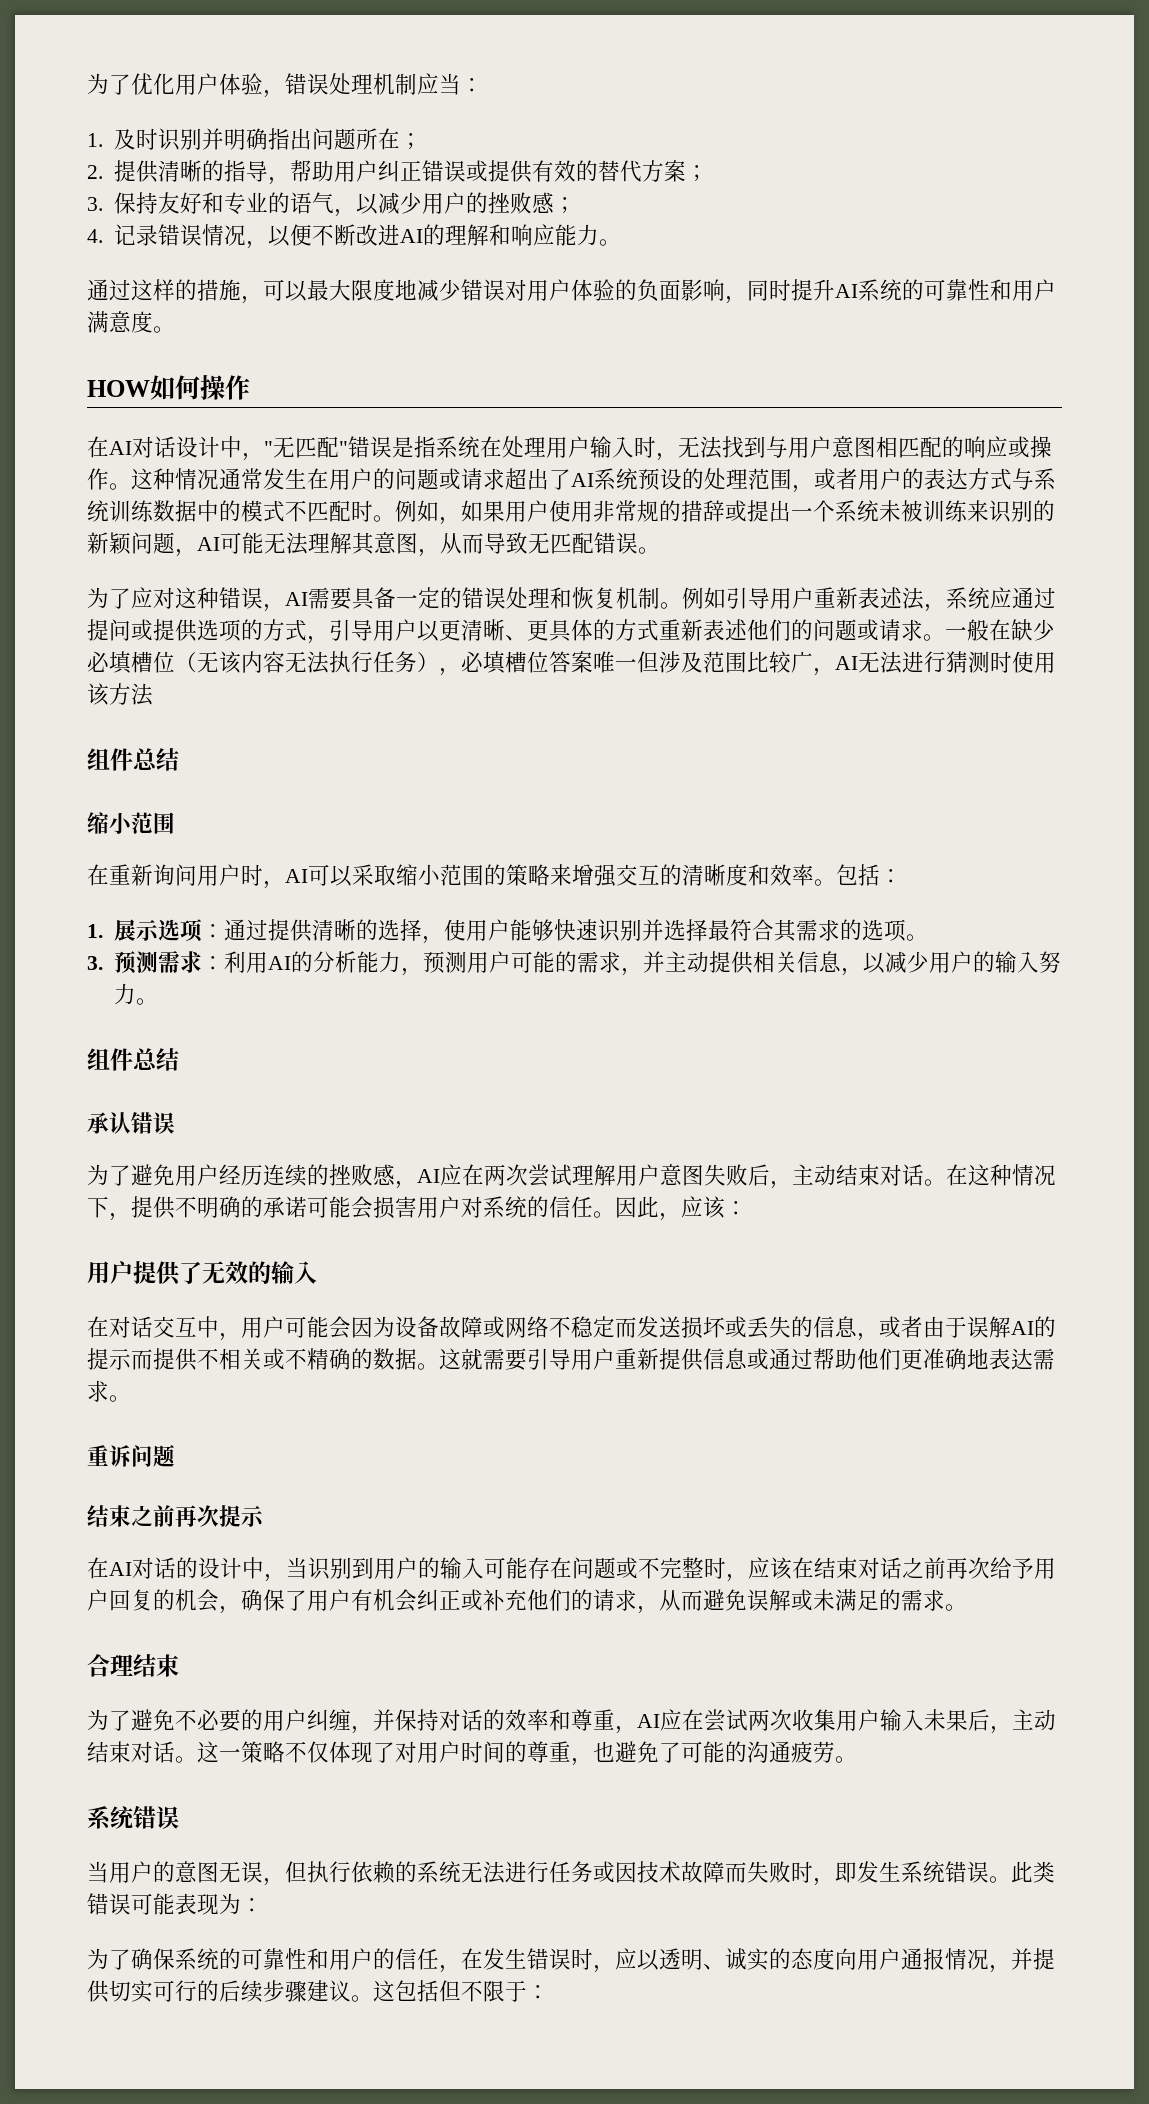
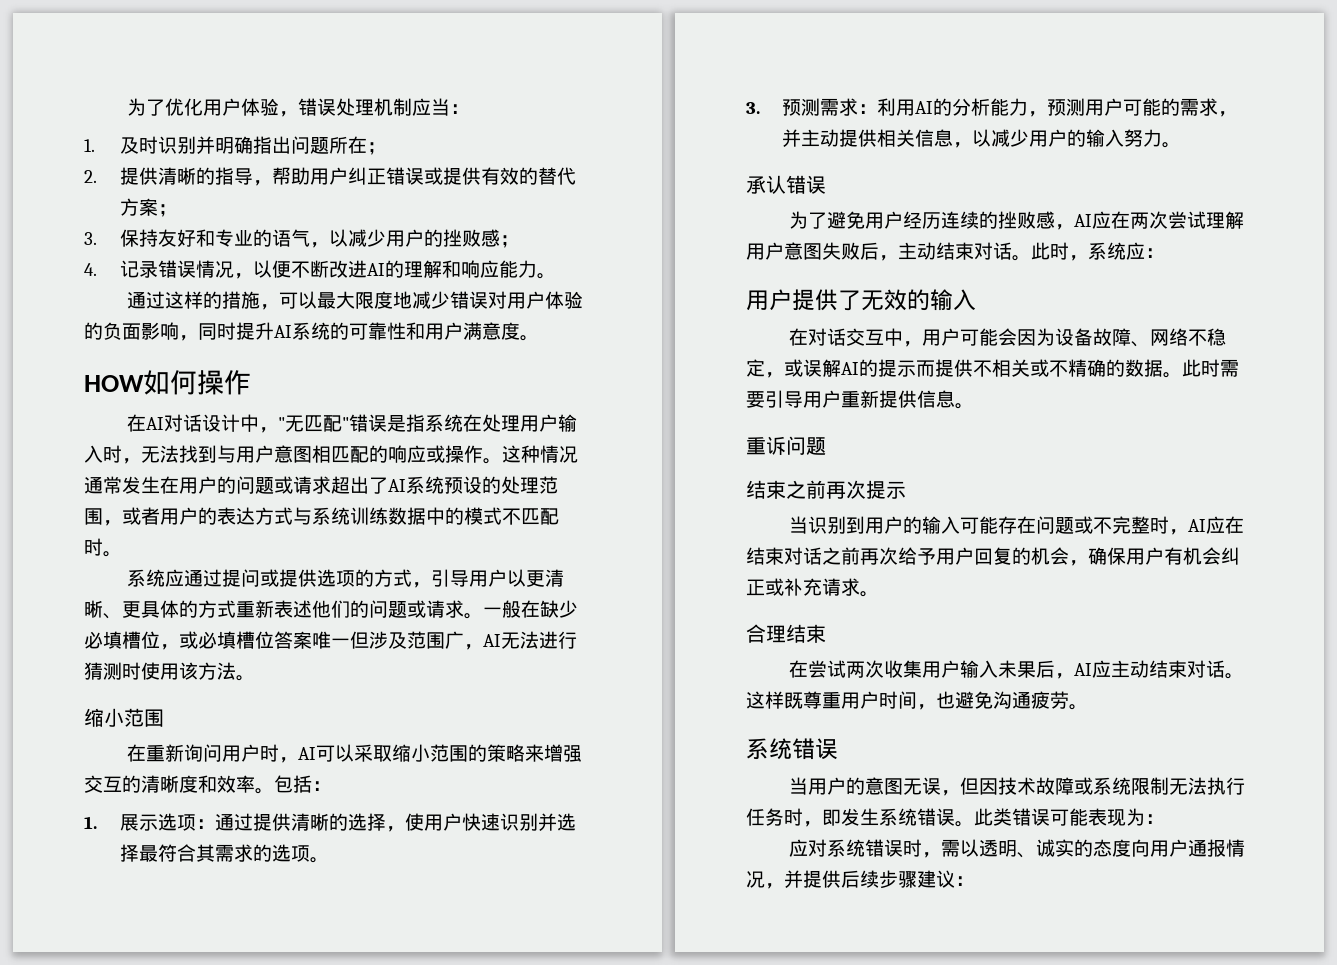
[395,500,1055,525] [87,532,660,557] [87,587,946,612] 例如，如果用户使用非常规的措辞或提出一个系统未被训练来识别的新颖问题，AI可能无法理解其意图，从而导致无匹配错误。 // 为了应对这种错误，AI需要具备一定的错误处理和恢复机制。例如引导用户重新表述法， -> (122, 554) //
[175,651,461,676] （无该内容无法执行任务）， -> [160,631,198,650] ，或
[747,651,791,673] 比较 -> (445, 640) none
[87,748,179,771] // 组件总结 -> [236,675,255,681] 。
[509,919,554,941] 能够 -> (463, 822) none
[87,1048,179,1071] // 组件总结 -> (1182, 145) none
[946,1164,1056,1186] [87,1196,725,1221] 在这种情况下，提供不明确的承诺可能会损害用户对系统的信任。因此，应该 -> [1031,242,1145,261] 此时，系统应
[483,1316,505,1338] 或 -> [1130,341,1150,347] 、
[615,1316,967,1341] 而发送损坏或丢失的信息，或者由于 -> [765,359,803,378] ，或
[439,1348,483,1370] 这就 -> [1182,359,1220,377] 此时
[747,1348,1055,1370] [87,1380,109,1402] 或通过帮助他们更准确地表达需求 -> (955, 399) none
[87,1557,286,1582] 在AI对话的设计中， -> (906, 490) none
[748,1557,792,1580] 应该 -> [1187,516,1225,534] AI应
[285,1590,307,1611] 了 -> (1126, 556) none
[527,1589,967,1614] [87,1654,179,1677] [87,1709,682,1734] 他们的请求，从而避免误解或未满足的需求。 // 合理结束 // 为了避免不必要的用户纠缠，并保持对话的效率和尊重，AI应 -> [822,578,879,597] [746,624,826,643] 请求。 // 合理结束 //
(1012, 1730) none -> [1073,660,1111,678] AI应
[219,1741,417,1763] 一策略不仅体现了对 -> [765,691,841,709] 样既尊重
[505,1741,571,1763] 的尊重 -> (917, 700) none
[659,1741,747,1763] 了可能的 -> (993, 700) none
[307,1861,791,1884] 执行依赖的系统无法进行任务或因技术故障而失败 -> [978,777,1245,795] [746,808,784,826] 因技术故障或系统限制无法执行任务
[87,1948,527,1973] 为了确保系统的可靠性和用户的信任，在发生 -> [788,839,865,857] 应对系统
[615,1948,637,1970] 应 -> [940,839,960,857] 需
[109,1980,219,2003] 切实可行的 -> (841, 879) none
[351,1980,527,2002] 。这包括但不限于 -> (955, 879) none

